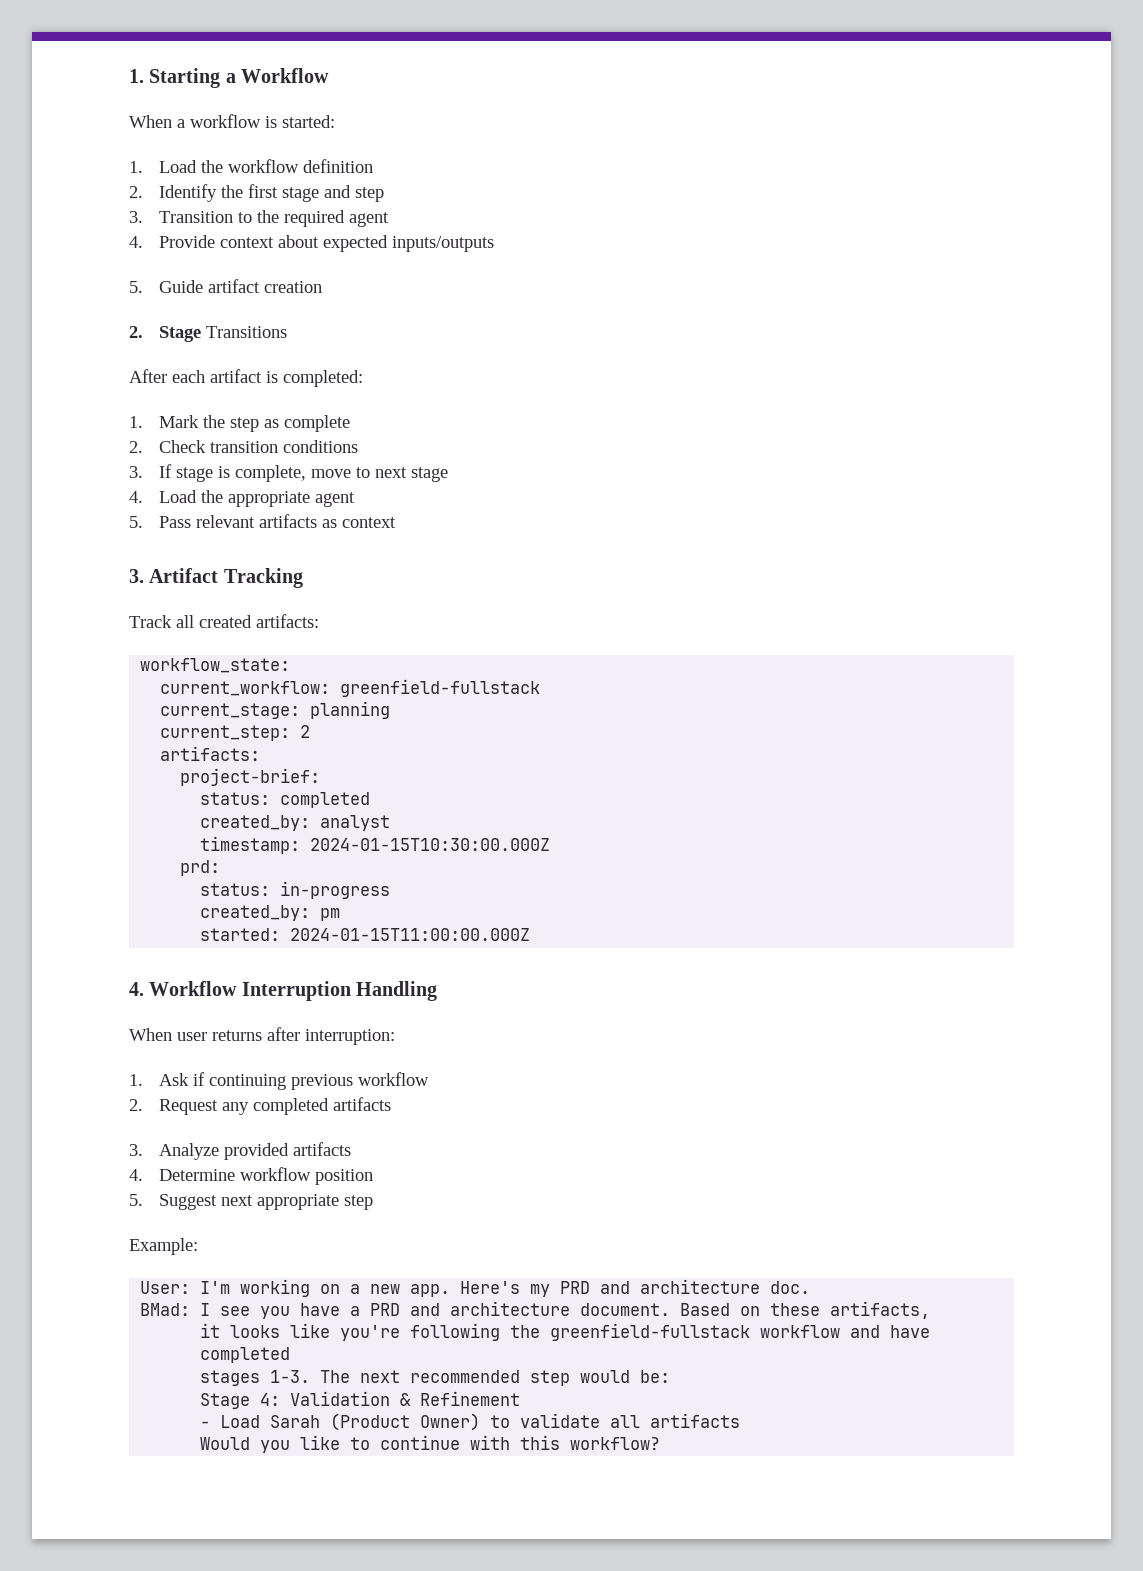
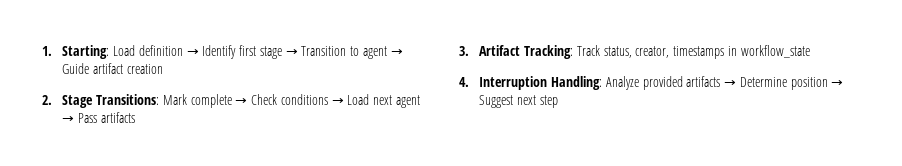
[129,68,330,88] [129,114,335,128] [129,159,374,173] [129,184,385,202] [129,210,390,227] [129,235,495,252] [129,281,143,293] 1. Starting a Workflow // When a workflow is started: // 1. Load the workflow definition // 2. Identify the first stage and step // 3. Transition to the required agent // 4. Provide context about expected inputs/outputs // 5. -> [42,45,403,59] 1. Starting: Load definition → Identify first stage → Transition to agent →
[206,326,288,338] [129,369,363,387] [129,415,351,432] [129,440,359,453] [129,464,449,482] [129,490,356,507] [129,514,397,528] [129,568,303,588] [129,614,319,628] [140,658,291,673] [160,679,541,697] [160,701,391,719] [160,725,311,741] [160,746,261,761] [180,768,321,786] [200,792,371,808] [200,815,391,831] [200,836,551,854] [180,860,221,876] [200,881,391,899] [200,905,341,921] [200,928,531,941] [129,981,438,1001] [129,1027,395,1045] [129,1072,430,1090] [129,1097,392,1115] [129,1144,143,1156] Transitions // After each artifact is completed: // 1. Mark the step as complete // 2. Check transition conditions // 3. If stage is complete, move to next stage // 4. Load the appropriate agent // 5. Pass relevant artifacts as context // 3. Artifact Tracking // Track all created artifacts: // workflow_state: // current_workflow: greenfield-fullstack // current_stage: planning // current_step: 2 // artifacts: // project-brief: // status: completed // created_by: analyst // timestamp: 2024-01-15T10:30:00.000Z // prd: // status: in-progress // created_by: pm // started: 2024-01-15T11:00:00.000Z // 4. Workflow Interruption Handling // When user returns after interruption: // 1. Ask if continuing previous workflow // 2. Request any completed artifacts // 3. -> [95,94,420,108] [62,112,135,123] [459,45,810,59] [459,76,602,90] Transitions: Mark complete → Check conditions → Load next agent → Pass artifacts // 3. Artifact Tracking: Track status, creator, timestamps in workflow_state // 4. Interruption Handling:
[129,1167,312,1181] // 4. Determine workflow -> [724,77,787,87] → Determine
[129,1194,143,1206] // 5. -> [831,80,844,87] →
[257,1194,374,1210] [129,1238,198,1255] [140,1279,811,1297] [140,1301,931,1319] [200,1323,931,1341] [200,1347,291,1363] [200,1370,671,1386] [200,1391,521,1409] [200,1413,741,1431] [200,1435,661,1453] appropriate step // Example: // User: I'm working on a new app. Here's my PRD and architecture doc. // BMad: I see you have a PRD and architecture document. Based on these artifacts, // it looks like you're following the greenfield-fullstack workflow and have completed // stages 1-3. The next recommended step would be: // Stage 4: Validation & Refinement // - Load Sarah (Product Owner) to validate all artifacts // Would you like to continue with this workflow? -> [539,95,558,108] step

